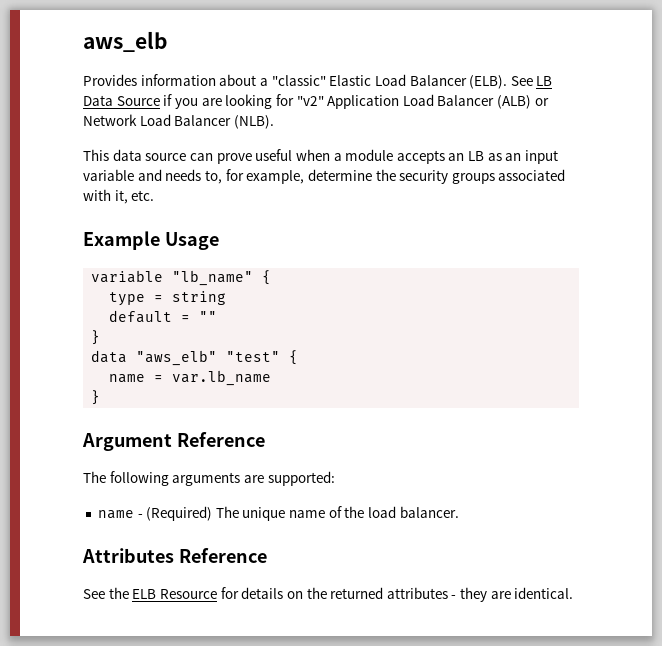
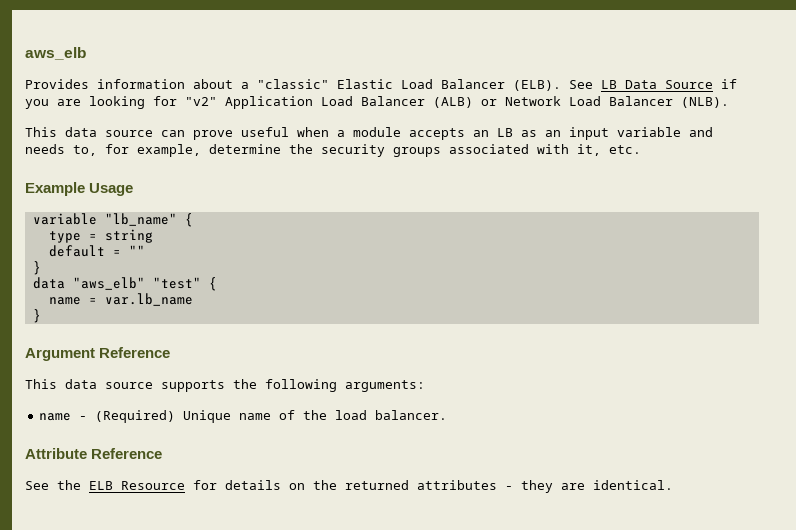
[83,471,335,486] The following arguments are supported: -> [25,379,425,392] This data source supports the following arguments:
[215,506,286,521] The unique -> [183,410,232,423] Unique
[82,548,174,563] Attributes -> [25,448,87,459] Attribute

